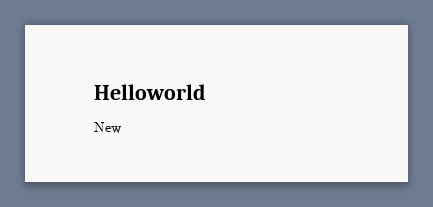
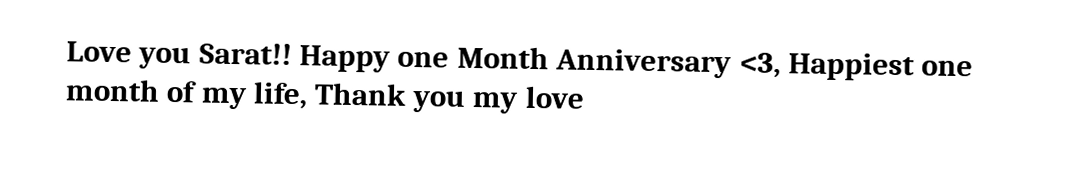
[94,84,206,100] [94,122,121,134] Helloworld // New -> [66,41,974,82] [65,78,585,114] Love you Sarat!! Happy one Month Anniversary <3, Happiest one month of my life, Thank you my love

